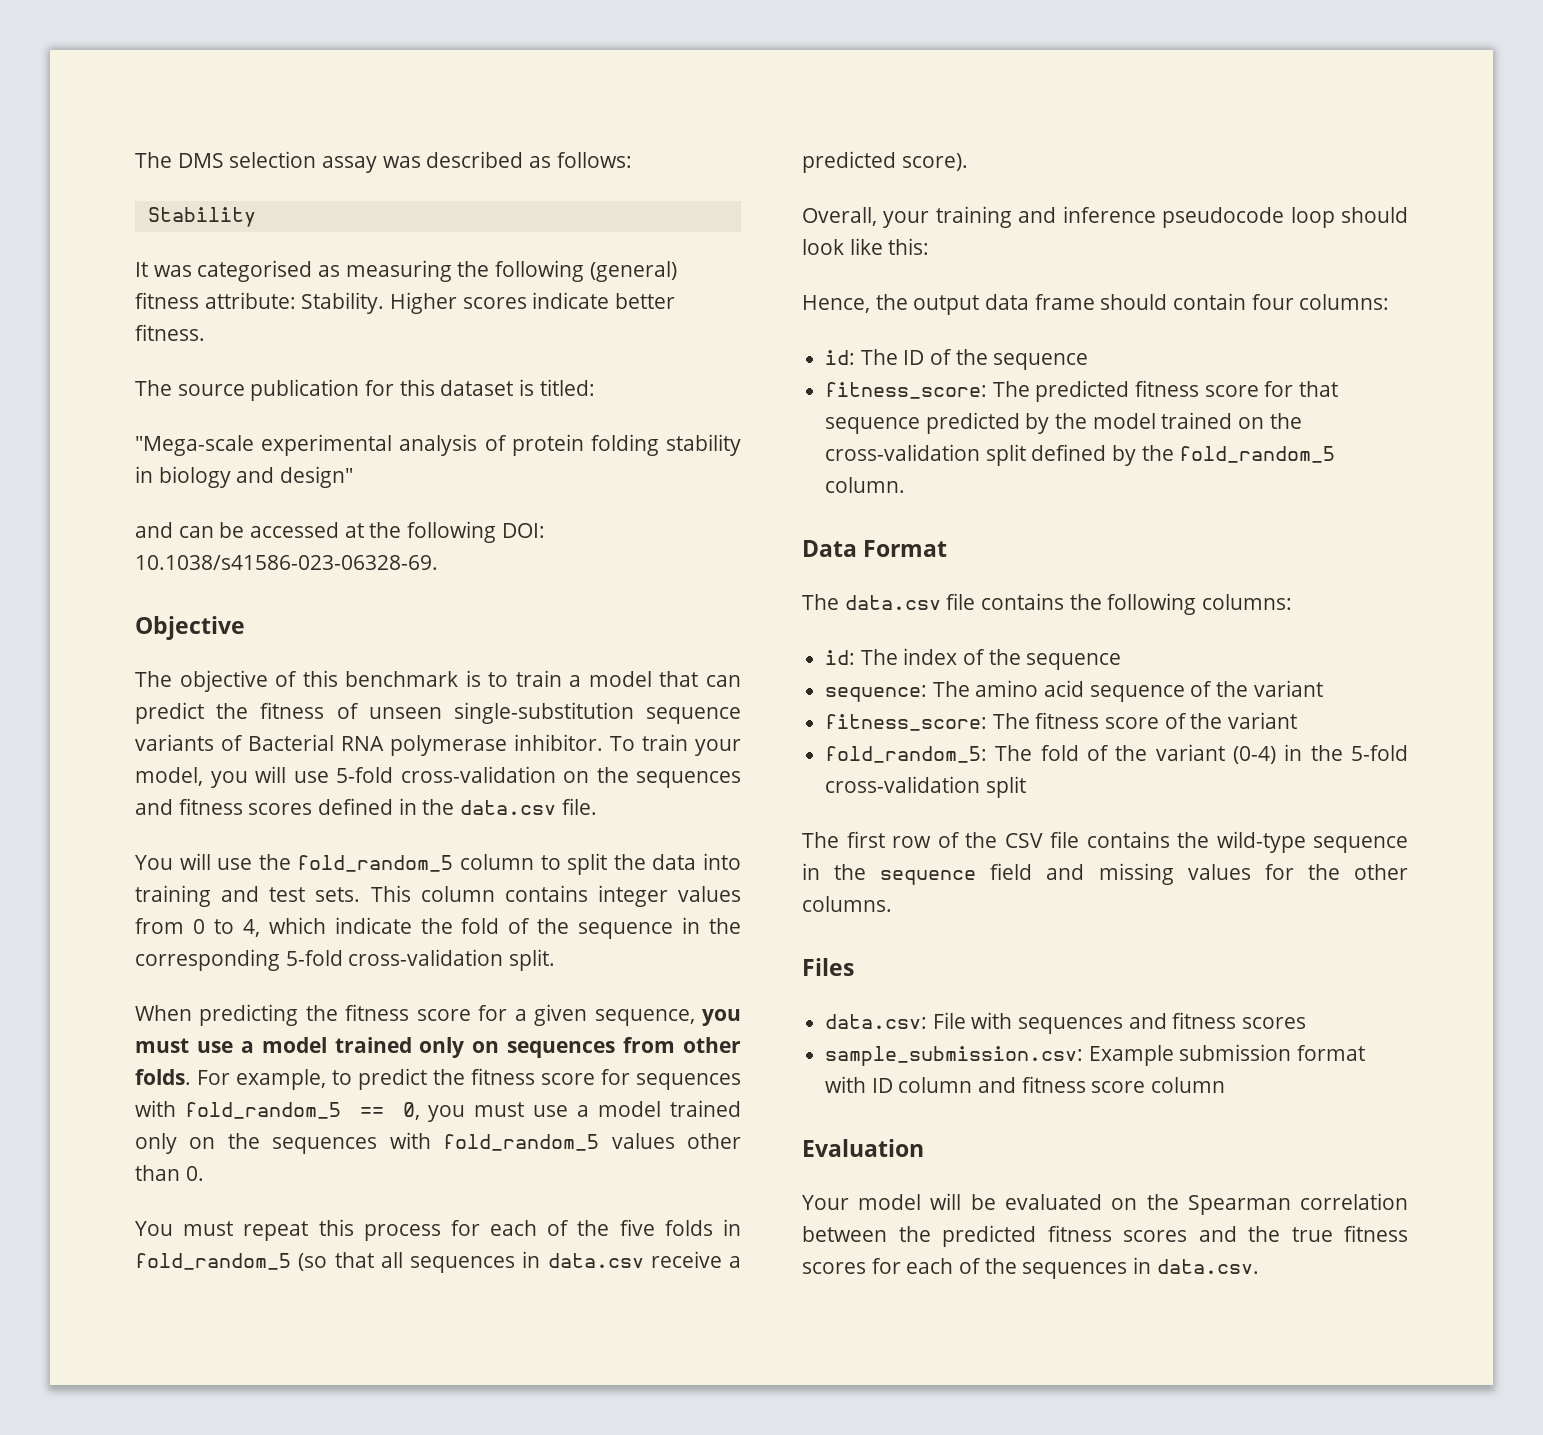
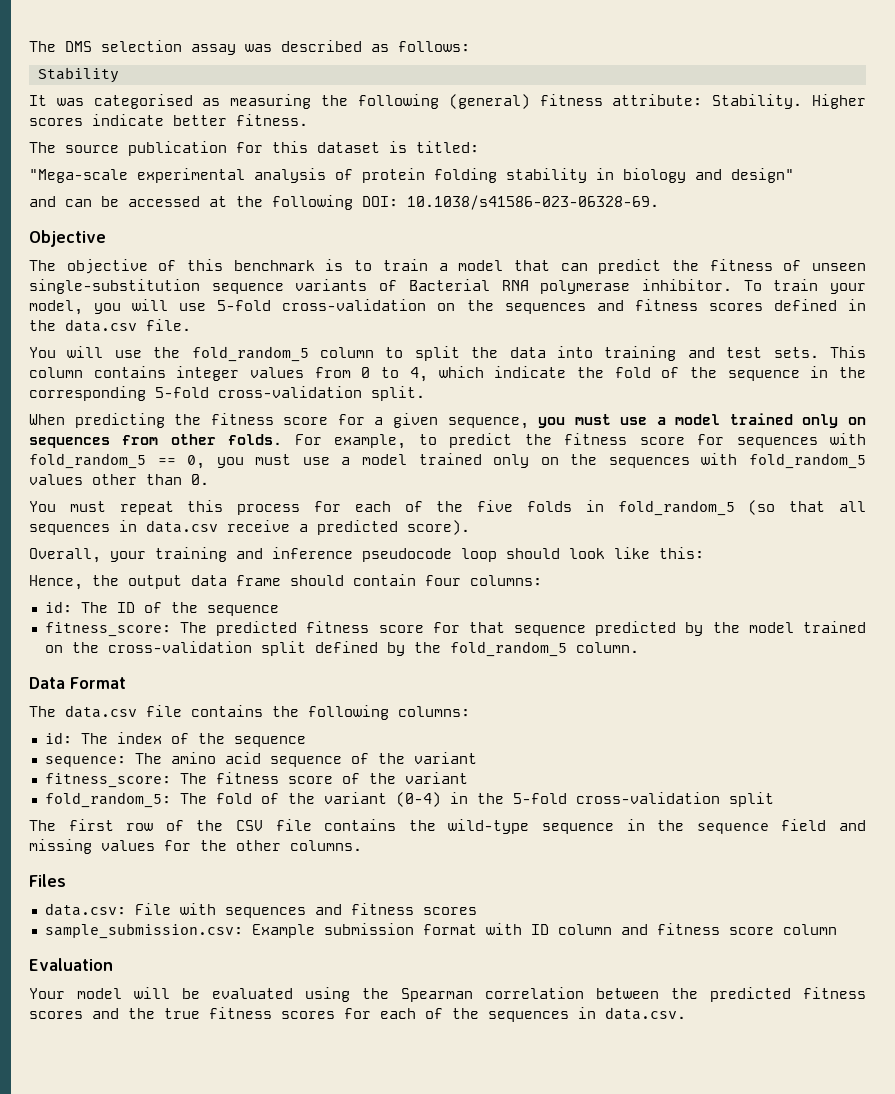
[1111,1198,1138,1210] on -> [305,987,350,1002] using

